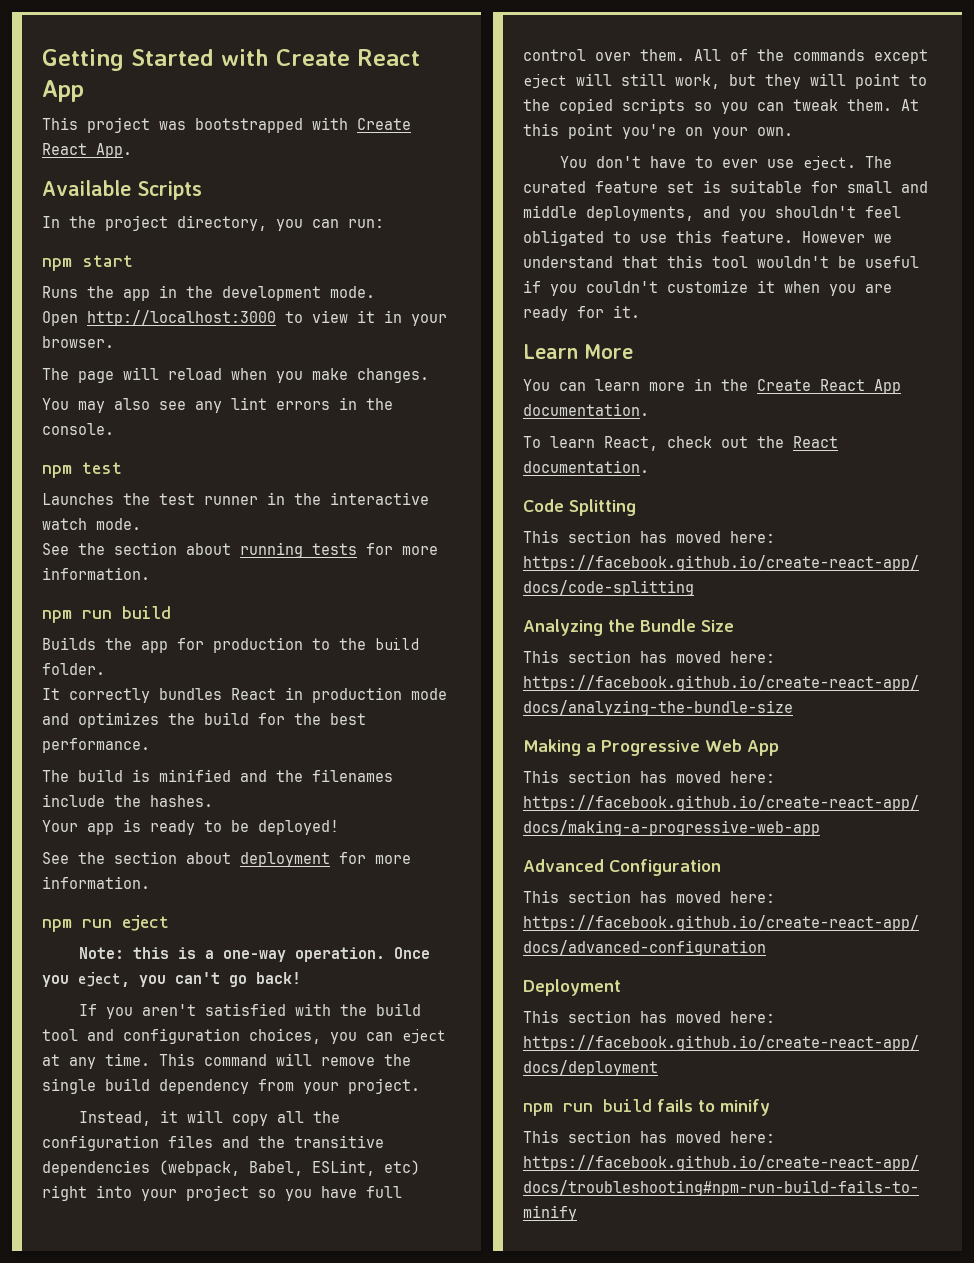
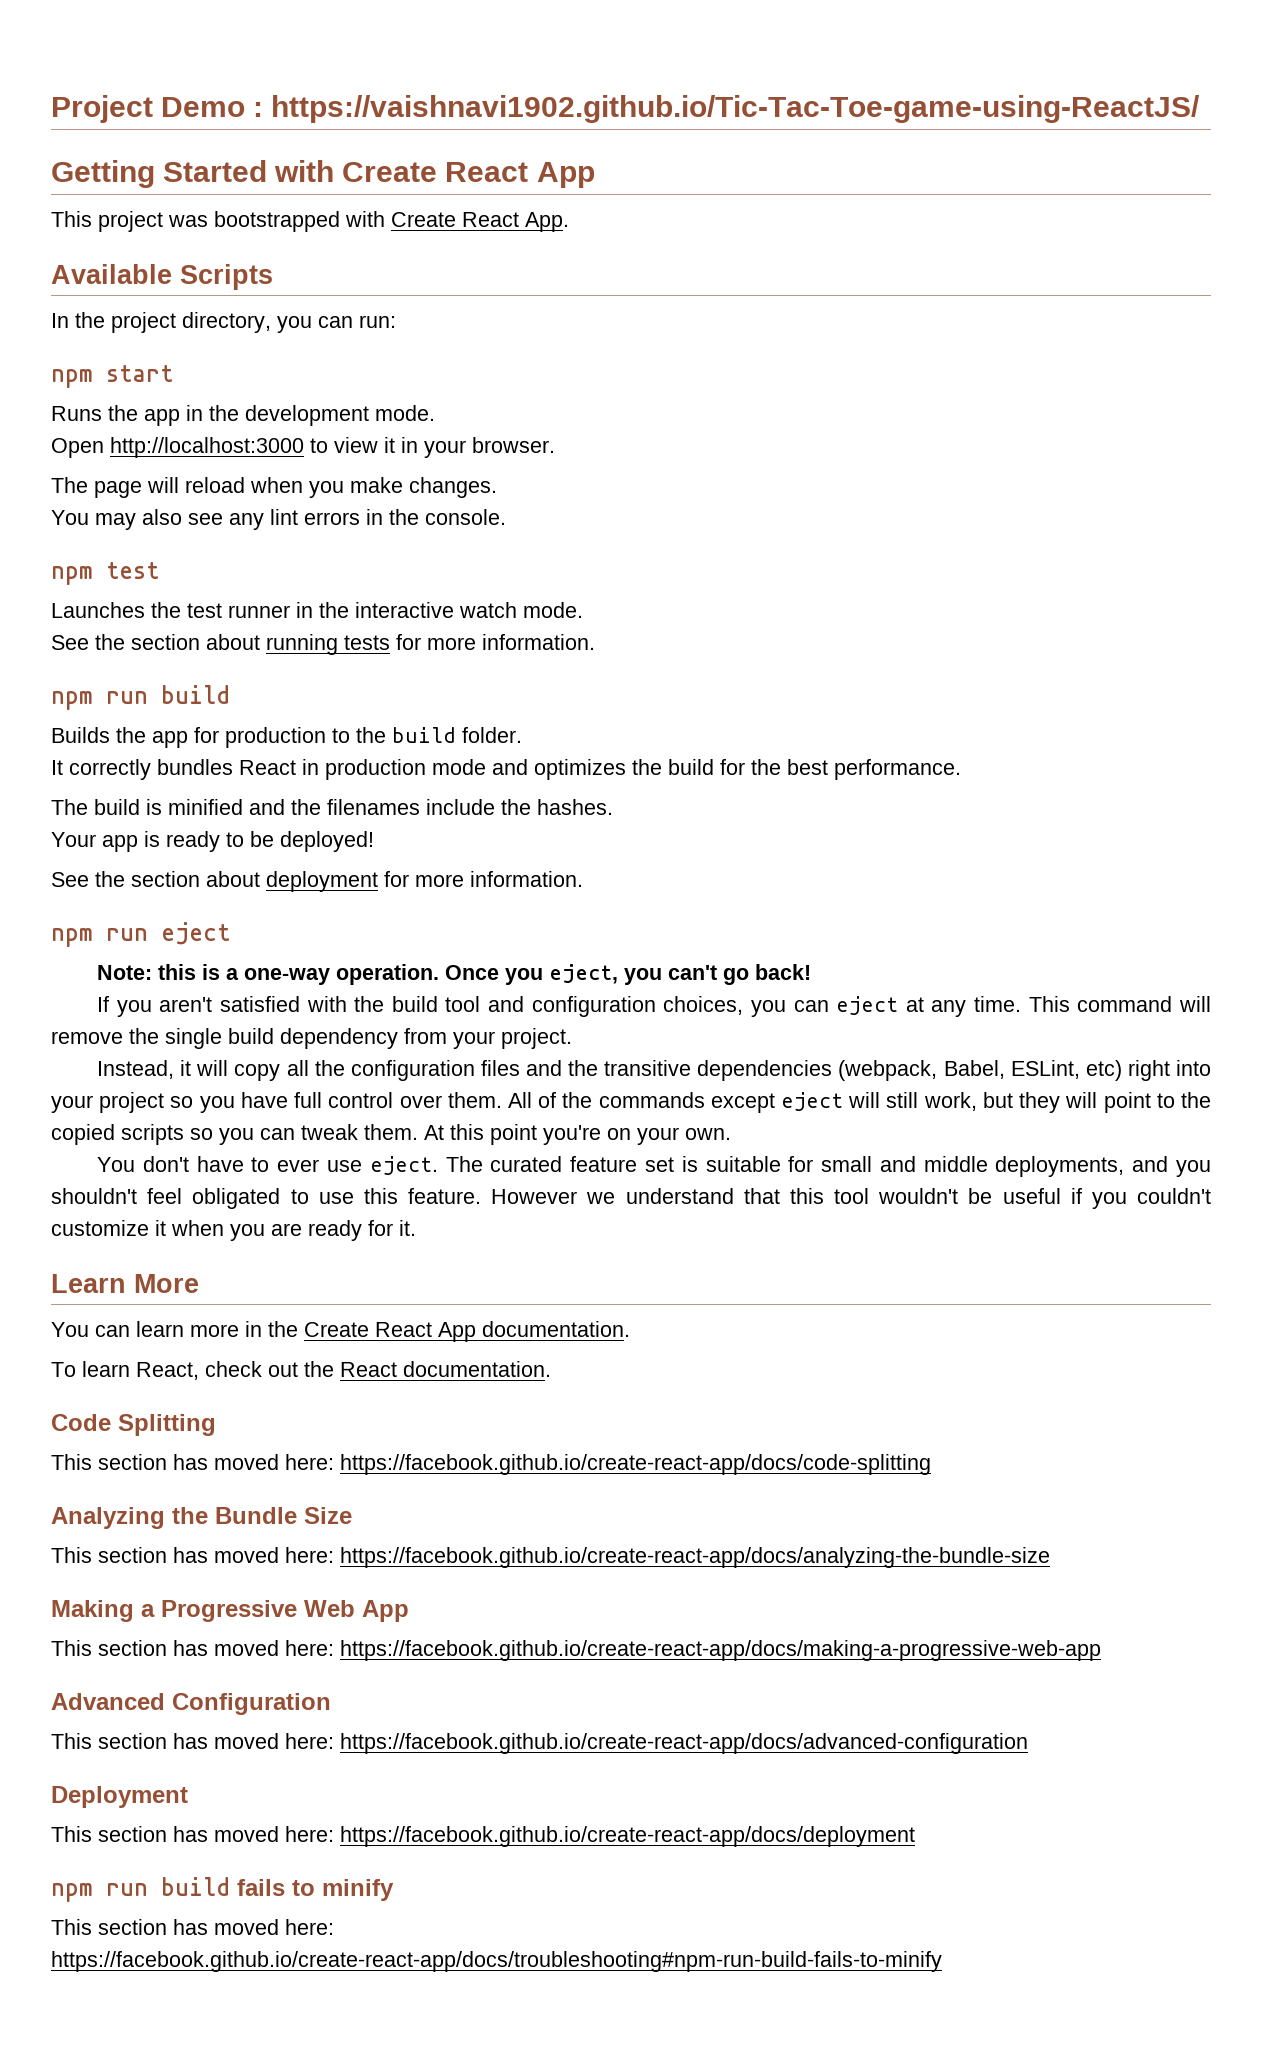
(42, 60) none -> [51,95,1201,123] Project Demo : https://vaishnavi1902.github.io/Tic-Tac-Toe-game-using-ReactJS/ //

